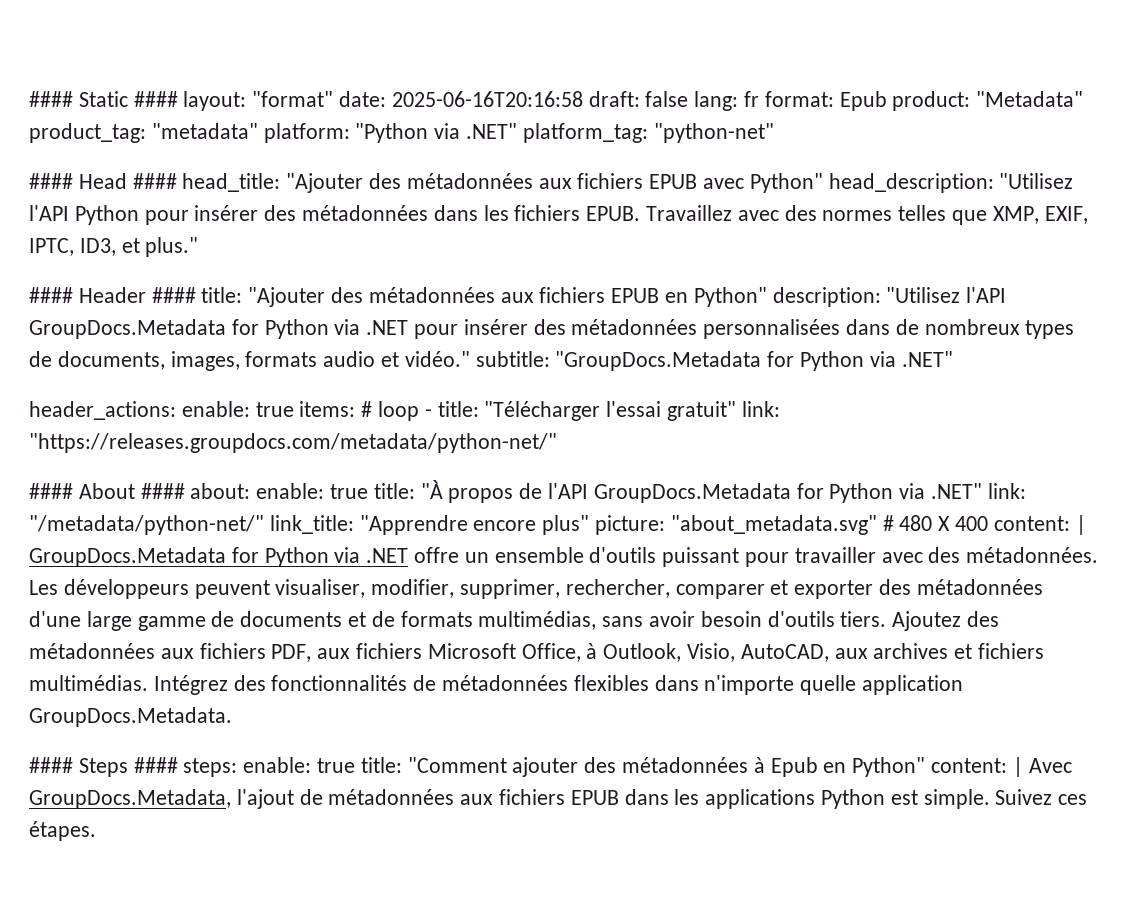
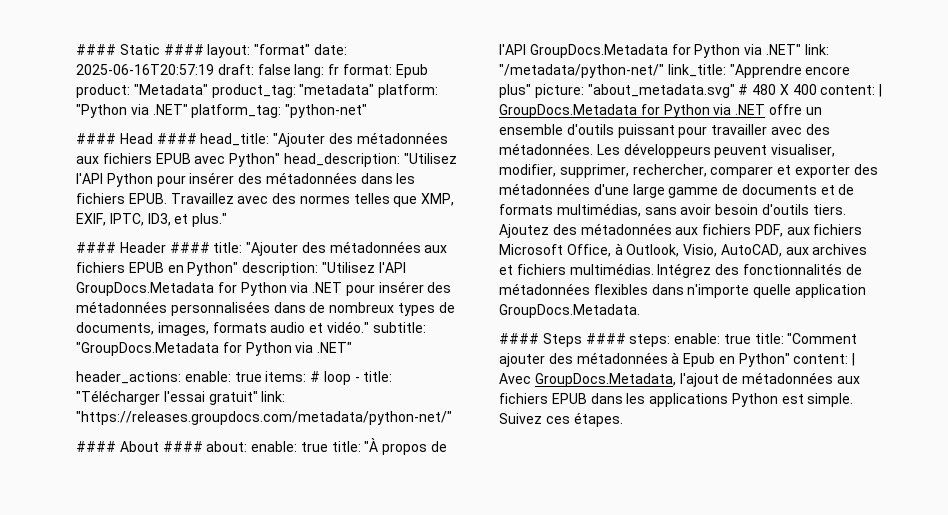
[391,91,583,107] 2025-06-16T20:16:58 -> [76,64,214,75] 2025-06-16T20:57:19

